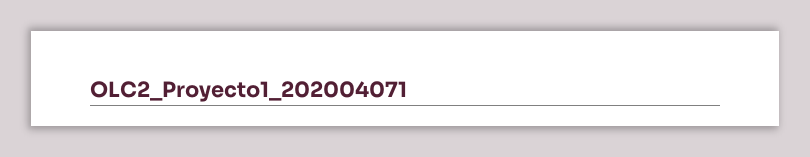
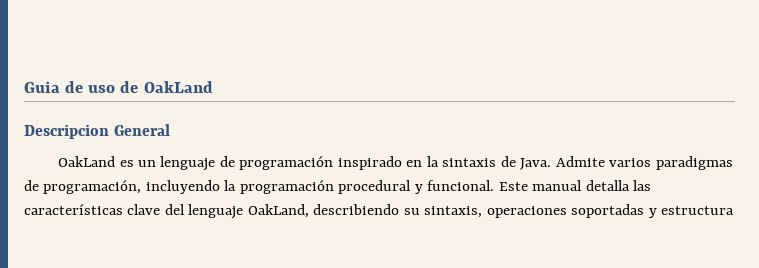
[90,81,407,102] OLC2_Proyecto1_202004071 -> [24,81,213,93] [24,124,170,139] [58,156,733,171] [24,180,652,194] [24,204,735,219] Guia de uso de OakLand // Descripcion General // OakLand es un lenguaje de programación inspirado en la sintaxis de Java. Admite varios paradigmas de programación, incluyendo la programación procedural y funcional. Este manual detalla las características clave del lenguaje OakLand, describiendo su sintaxis, operaciones soportadas y estructura

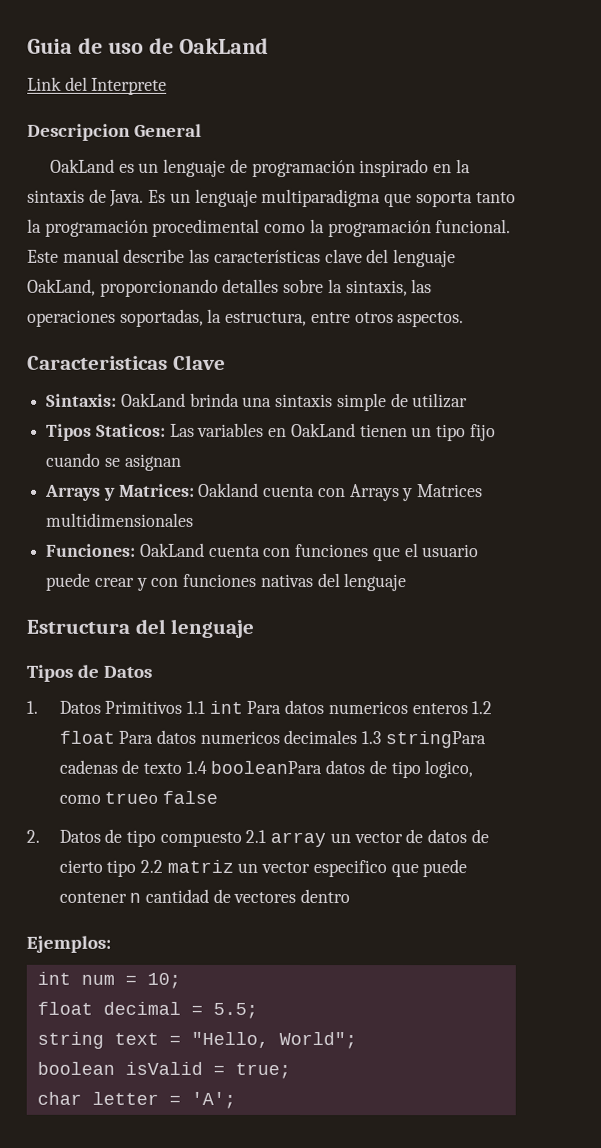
(213, 87) none -> [27,76,168,95] // Link del Interprete
[555,156,733,170] [24,180,423,194] Admite varios paradigmas de programación, incluyendo la programación procedural y -> [148,188,516,208] [27,218,432,238] Es un lenguaje multiparadigma que soporta tanto la programación procedimental como la programación
[585,180,630,191] detalla -> [123,248,186,263] describe
[313,204,735,218] describiendo su sintaxis, operaciones soportadas y estructura -> [99,278,433,297] [27,308,465,328] [27,354,226,370] [46,392,469,412] [46,422,496,442] [46,452,182,471] [45,482,484,502] [46,512,195,527] [46,542,480,562] [45,572,408,592] [26,618,255,638] [26,664,153,682] [26,699,493,715] [58,729,486,749] [58,759,474,779] [58,790,218,804] [26,828,489,848] [58,859,468,878] [58,888,351,904] [26,935,111,953] [36,971,181,989] [36,1001,258,1019] [36,1031,357,1050] [36,1061,291,1079] [36,1091,236,1109] proporcionando detalles sobre la sintaxis, las operaciones soportadas, la estructura, entre otros aspectos. // Caracteristicas Clave // Sintaxis: OakLand brinda una sintaxis simple de utilizar // Tipos Staticos: Las variables en OakLand tienen un tipo fijo cuando se asignan // Arrays y Matrices: Oakland cuenta con Arrays y Matrices multidimensionales // Funciones: OakLand cuenta con funciones que el usuario puede crear y con funciones nativas del lenguaje // Estructura del lenguaje // Tipos de Datos // 1. Datos Primitivos 1.1 int Para datos numericos enteros 1.2 float Para datos numericos decimales 1.3 stringPara cadenas de texto 1.4 booleanPara datos de tipo logico, como trueo false // 2. Datos de tipo compuesto 2.1 array un vector de datos de cierto tipo 2.2 matriz un vector especifico que puede contener n cantidad de vectores dentro // Ejemplos: // int num = 10; // float decimal = 5.5; // string text = "Hello, World"; // boolean isValid = true; // char letter = 'A';

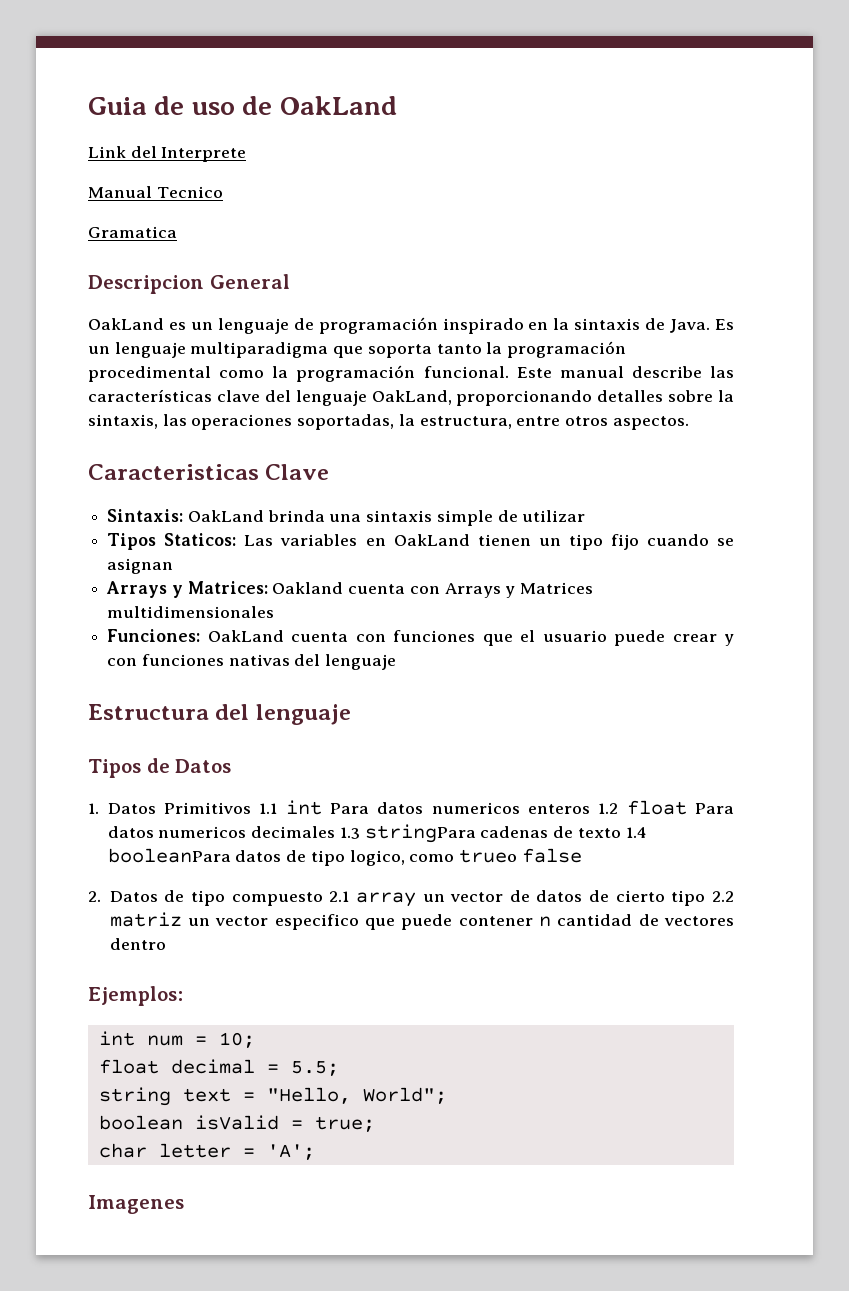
(168, 86) none -> [88,186,223,198] [88,226,177,238] // Manual Tecnico // Gramatica
(236, 1100) none -> [88,1195,184,1214] // Imagenes

